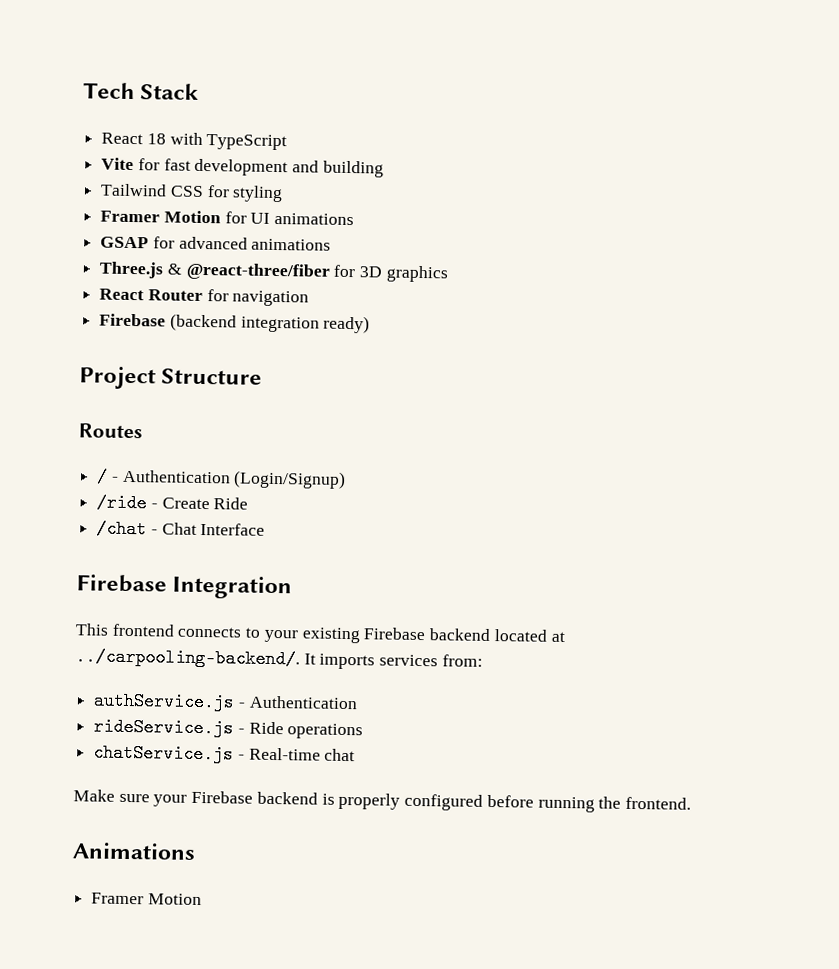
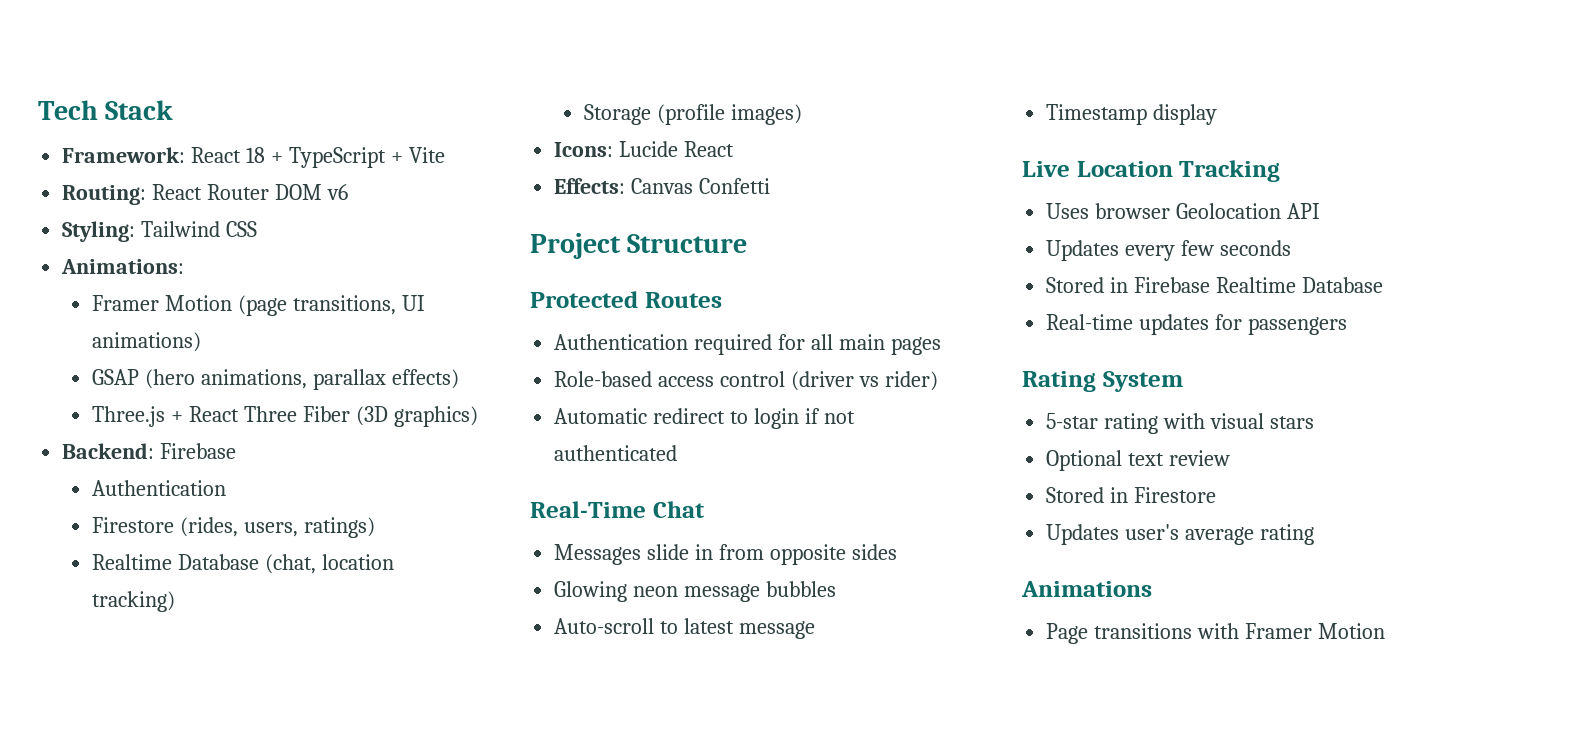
(200, 91) none -> [62,147,186,163] Framework:
[169,132,203,145] with -> [271,152,284,163] +
[101,157,384,178] // Vite for fast development and building // -> [390,147,445,163] [62,184,348,205] [62,221,136,242] + Vite // Routing: React Router DOM v6 // Styling:
[206,185,284,203] [100,210,355,226] [100,236,332,251] [99,261,449,283] [99,288,310,307] [99,313,371,334] for styling // Framer Motion for UI animations // GSAP for advanced animations // Three.js & @react-three/fiber for 3D graphics // React Router for navigation // Firebase (backend integration ready) -> [61,259,185,274] [92,295,425,316] [92,332,202,352] [92,369,459,390] [92,406,478,427] [62,443,237,459] [92,480,227,496] [92,517,376,538] [92,554,395,574] [92,591,176,612] [584,104,803,125] [554,141,735,157] [554,178,771,194] // Animations: // Framer Motion (page transitions, UI animations) // GSAP (hero animations, parallax effects) // Three.js + React Three Fiber (3D graphics) // Backend: Firebase // Authentication // Firestore (rides, users, ratings) // Realtime Database (chat, location tracking) // Storage (profile images) // Icons: Lucide React // Effects: Canvas Confetti
(263, 376) none -> [530,291,638,308] Protected
[96,467,347,489] [96,493,249,513] [96,519,266,539] [76,574,293,600] [75,623,565,644] [75,647,483,670] [93,691,358,712] [93,717,364,740] [93,743,356,764] [73,789,691,813] [72,842,196,860] / - Authentication (Login/Signup) // /ride - Create Ride // /chat - Chat Interface // Firebase Integration // This frontend connects to your existing Firebase backend located at ../carpooling-backend/. It imports services from: // authService.js - Authentication // rideService.js - Ride operations // chatService.js - Real-time chat // Make sure your Firebase backend is properly configured before running the frontend. // Animations // -> [554,334,941,355] [554,371,938,391] [554,408,855,429] [554,445,678,461] [530,501,705,518] [554,544,897,565] [554,581,837,602] [554,618,816,639] [1046,104,1218,125] [1022,160,1281,182] [1046,203,1321,219] [1046,240,1292,261] [1046,277,1383,293] [1046,314,1348,335] [1022,371,1183,392] [1046,413,1314,434] [1046,450,1231,471] [1046,487,1217,503] [1046,524,1315,545] [1021,581,1152,597] [1046,623,1240,644] Authentication required for all main pages // Role-based access control (driver vs rider) // Automatic redirect to login if not authenticated // Real-Time Chat // Messages slide in from opposite sides // Glowing neon message bubbles // Auto-scroll to latest message // Timestamp display // Live Location Tracking // Uses browser Geolocation API // Updates every few seconds // Stored in Firebase Realtime Database // Real-time updates for passengers // Rating System // 5-star rating with visual stars // Optional text review // Stored in Firestore // Updates user's average rating // Animations // Page transitions with

